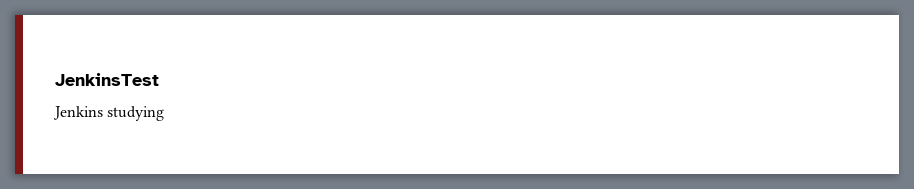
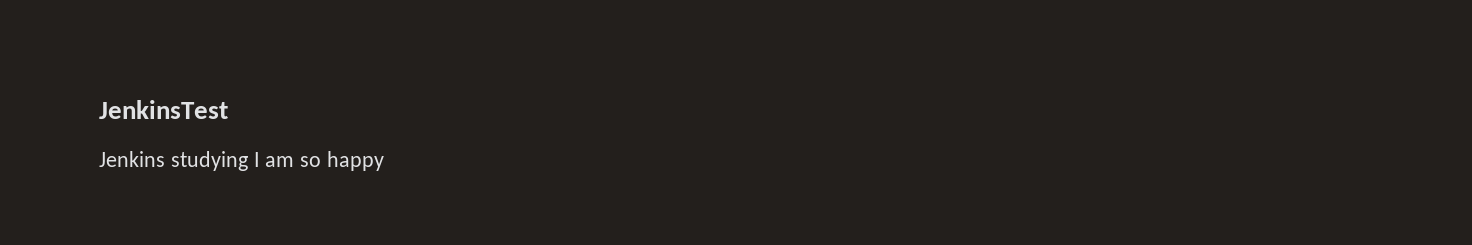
(165, 113) none -> [253,151,385,171] I am so happy

